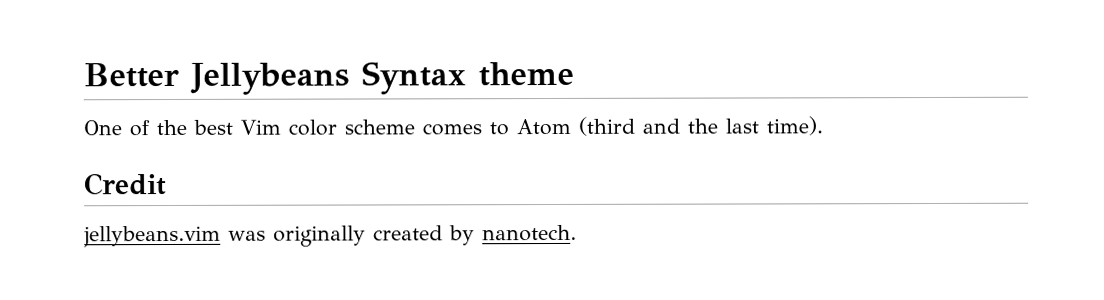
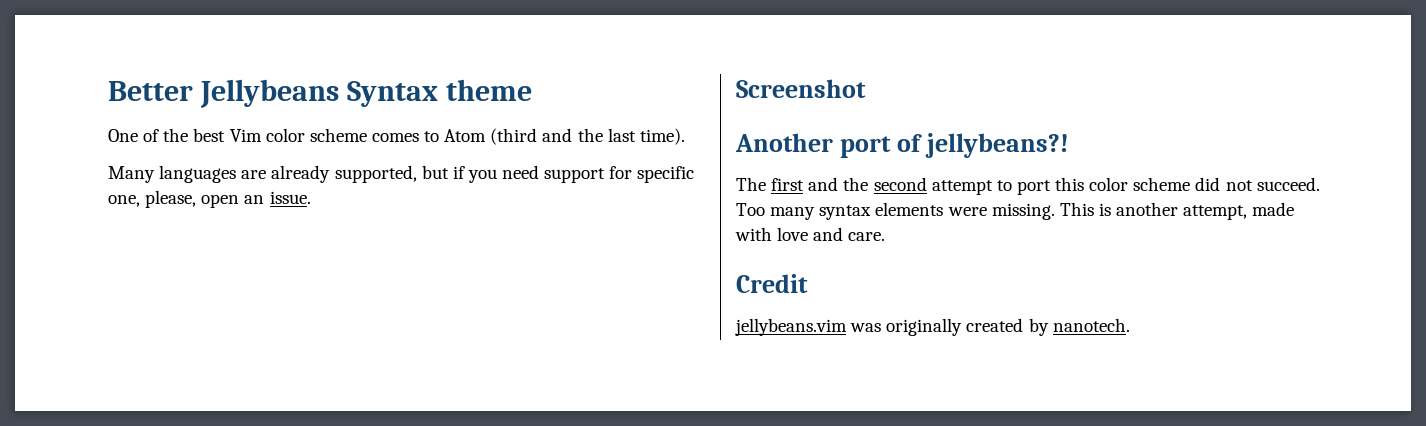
(823, 126) none -> [108,165,695,183] [108,190,311,208] [736,79,866,98] [735,133,1069,158] [736,177,1320,195] [736,202,1295,220] [735,227,886,241] // Many languages are already supported, but if you need support for specific one, please, open an issue. // Screenshot // Another port of jellybeans?! // The first and the second attempt to port this color scheme did not succeed. Too many syntax elements were missing. This is another attempt, made with love and care.

